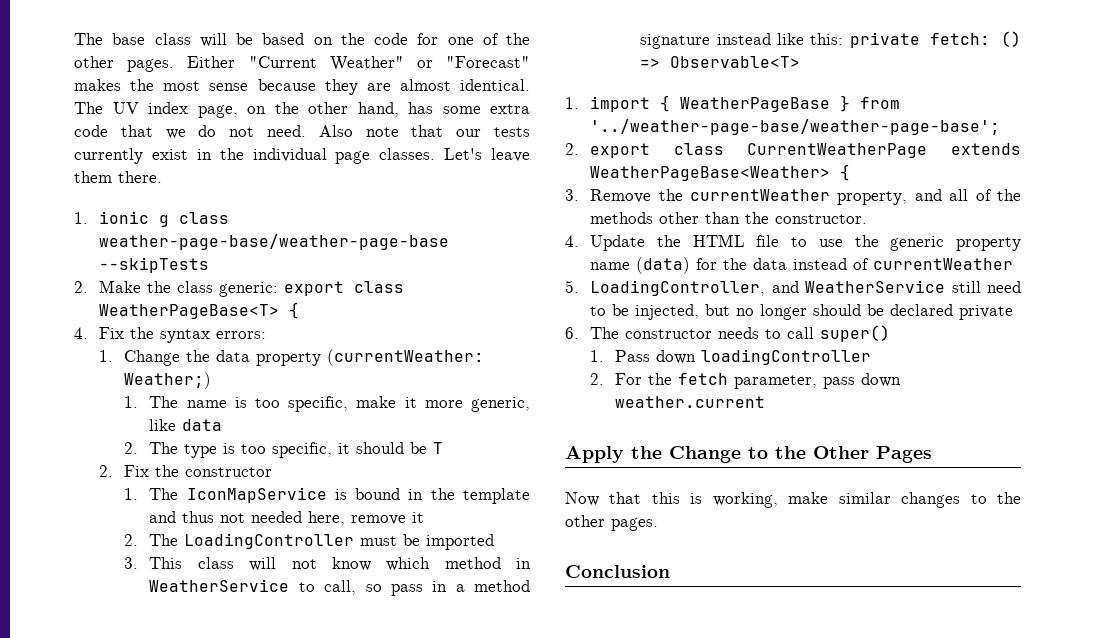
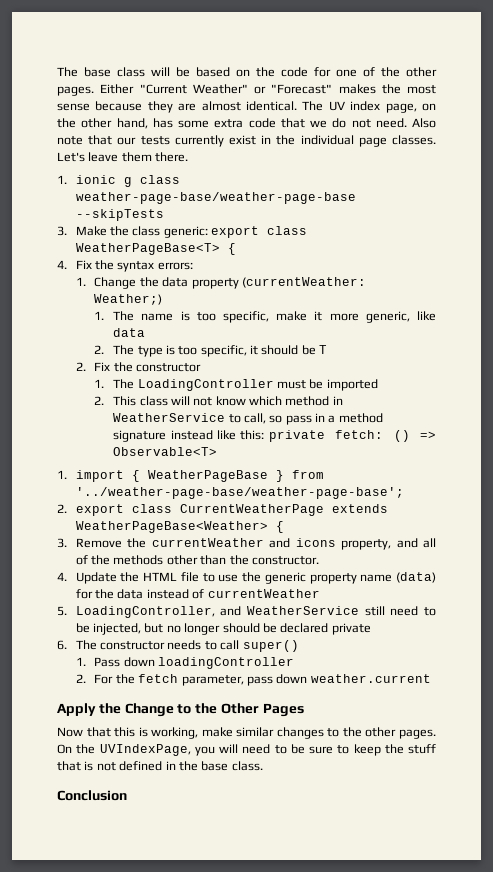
[74,281,88,293] 2. -> [57,226,67,236] 3.
[186,487,530,504] [149,511,425,526] [124,534,179,546] IconMapService is bound in the template and thus not needed here, remove it // 2. The -> (135, 384) none
[124,557,139,569] 3. -> [94,396,105,405] 2.
(830, 195) none -> [269,538,336,548] and icons
(658, 524) none -> [57,744,436,756] [57,761,263,771] On the UVIndexPage, you will need to be sure to keep the stuff that is not defined in the base class.

